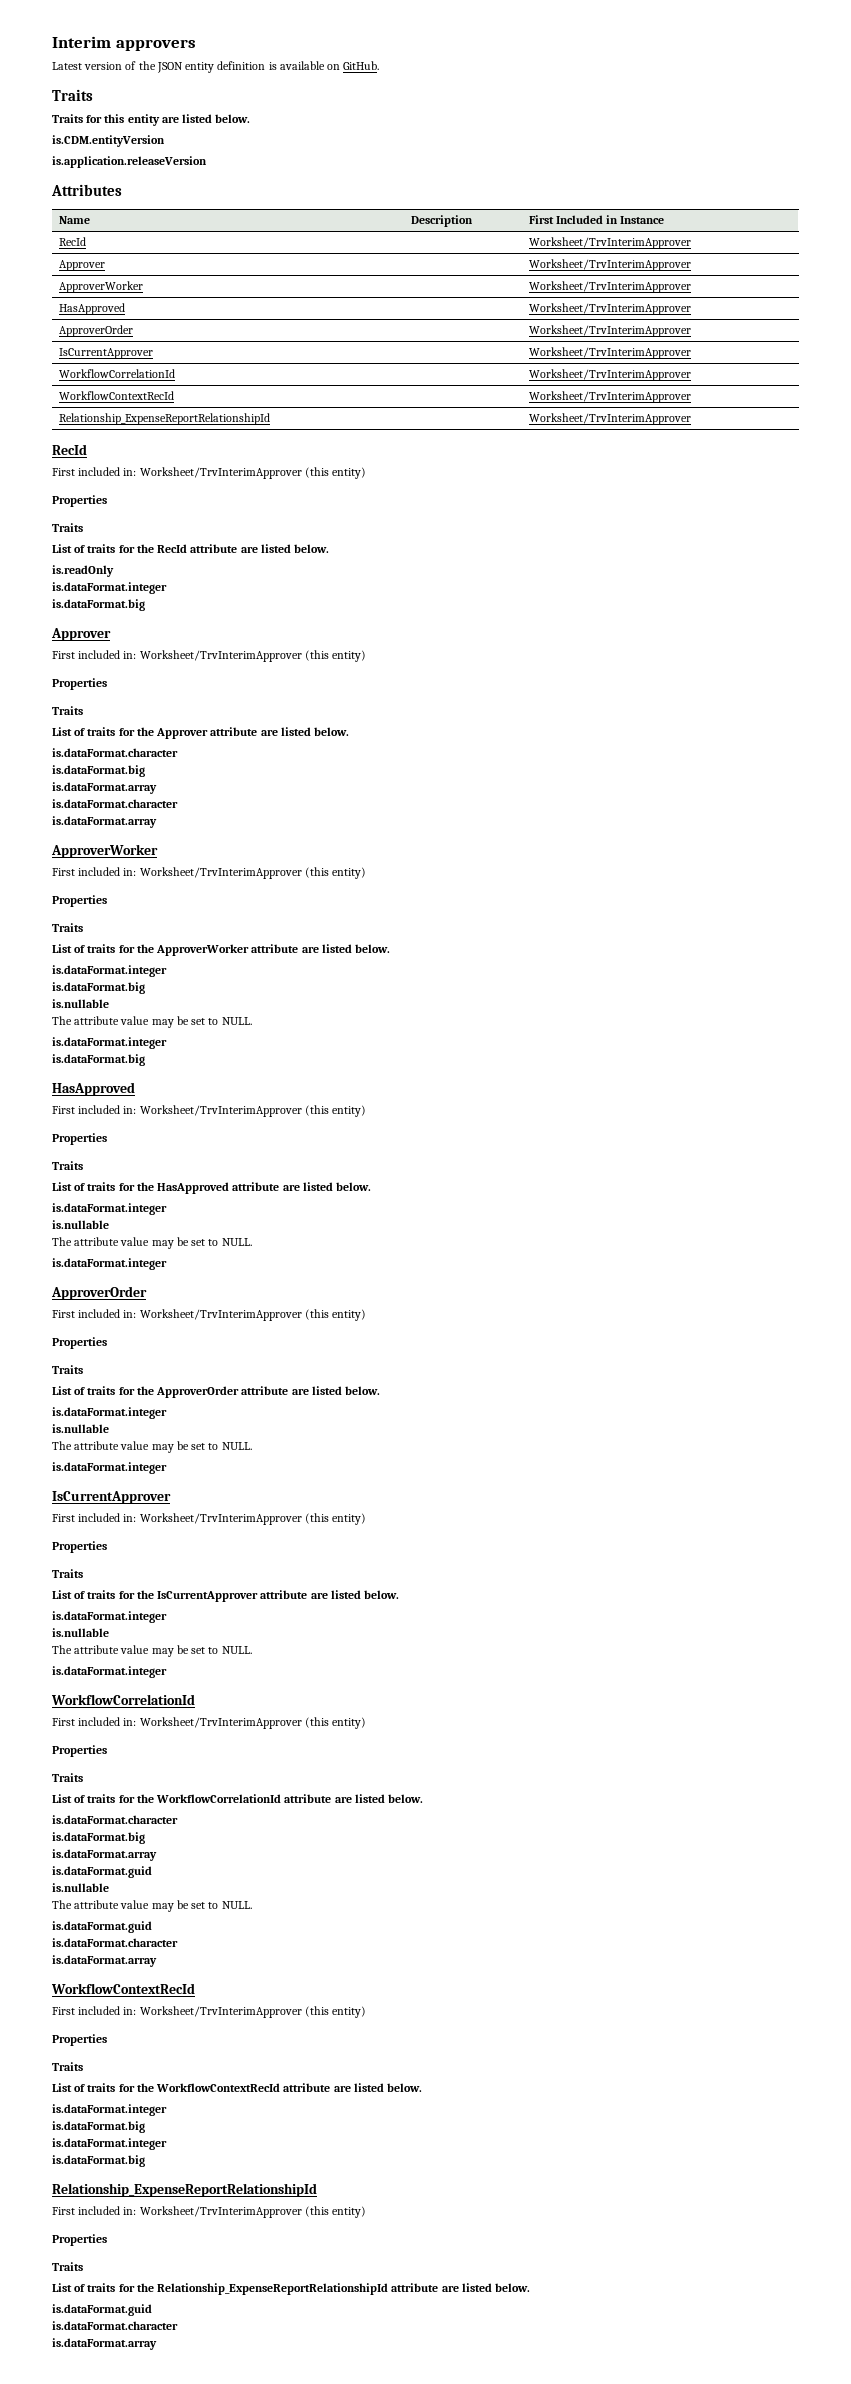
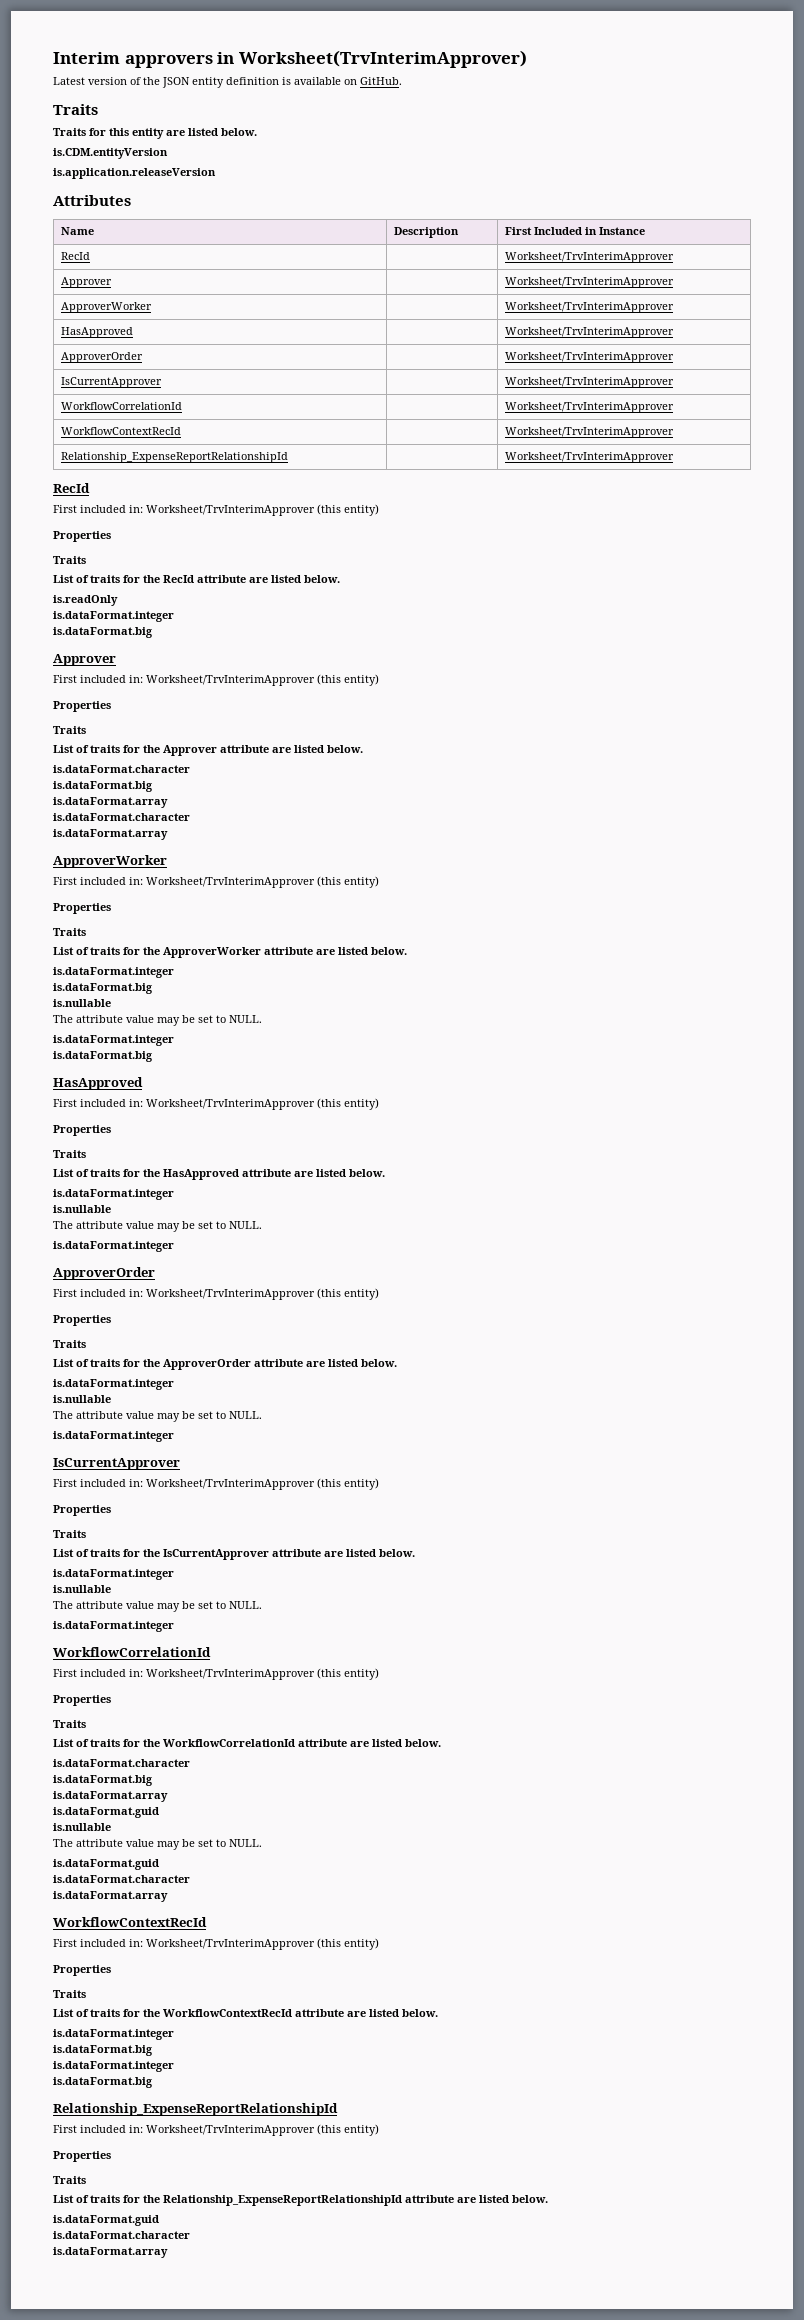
(196, 45) none -> [217,50,527,68] in Worksheet(TrvInterimApprover)

